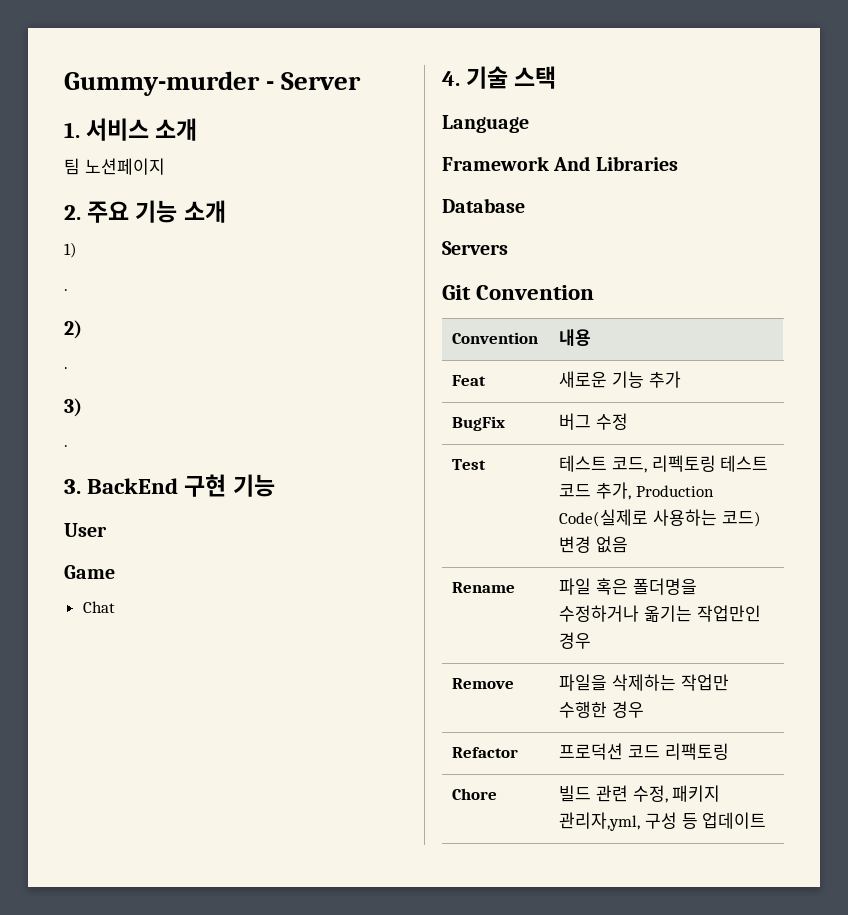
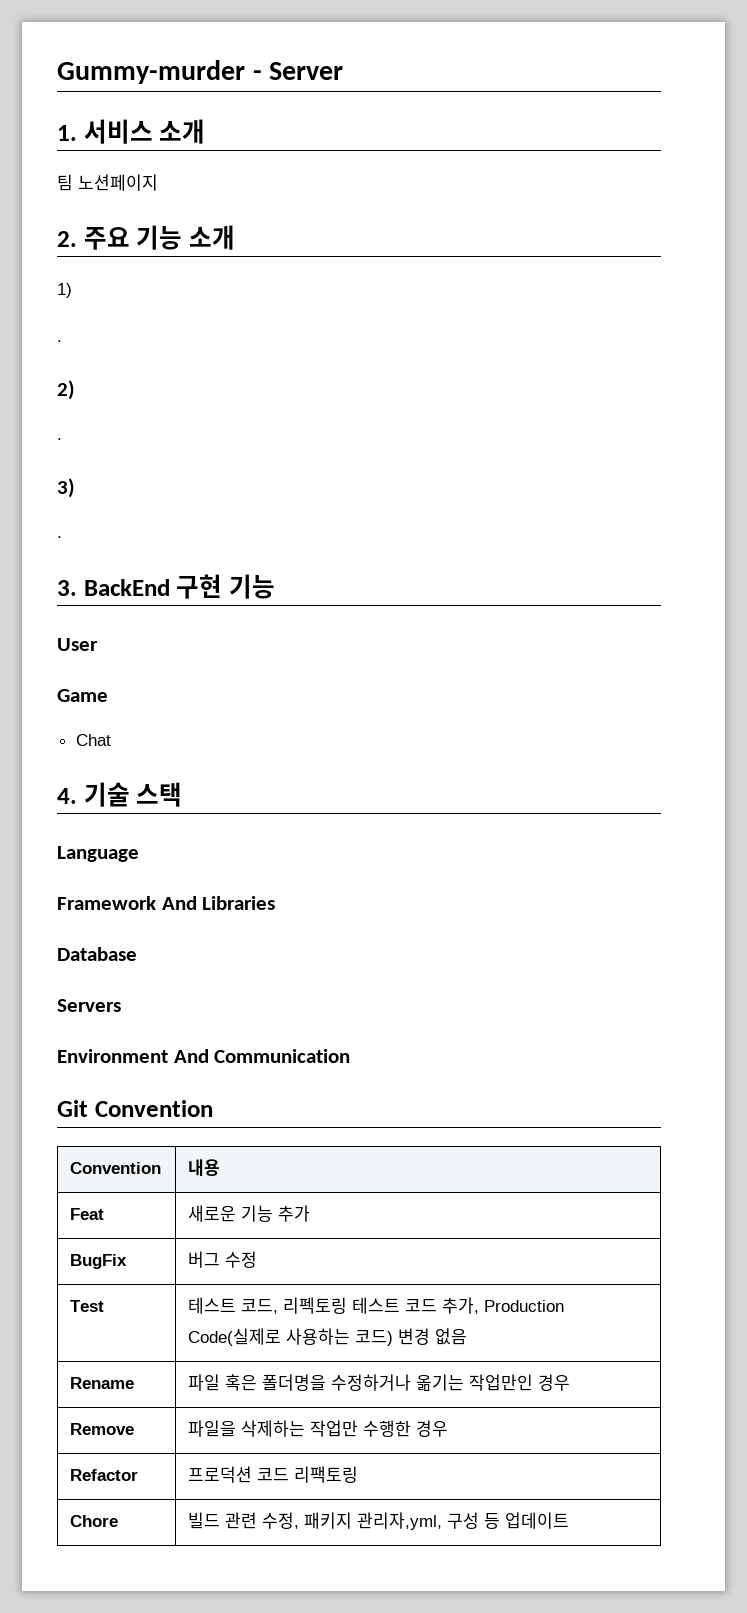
(508, 248) none -> [57,1049,351,1063] // Environment And Communication

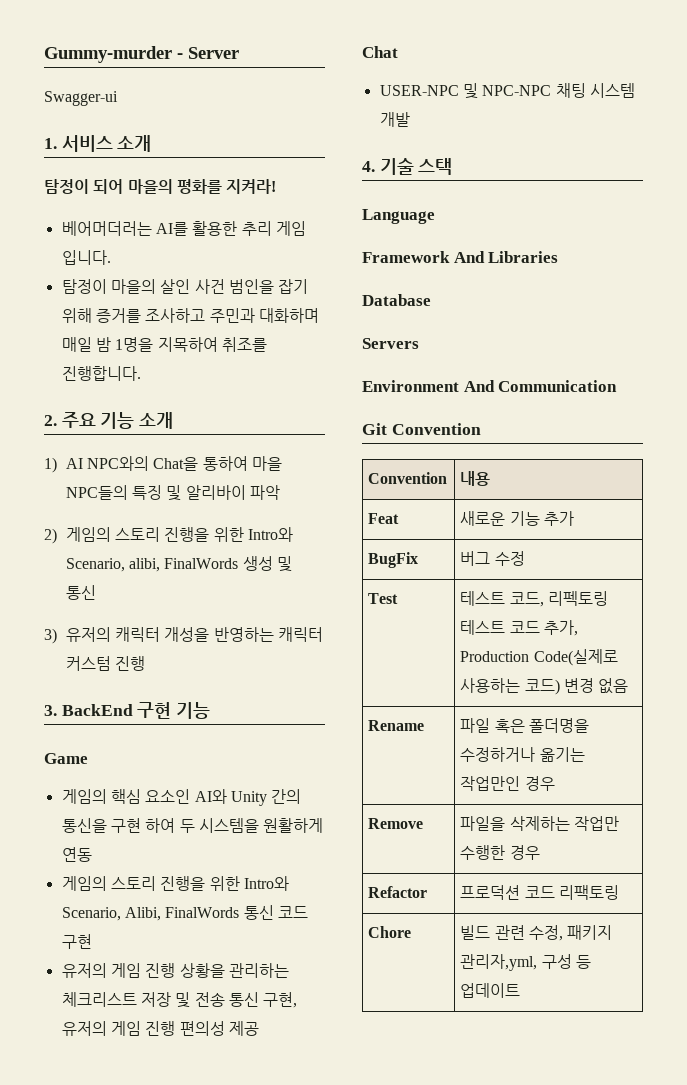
(344, 71) none -> [44,91,118,106] // Swagger-ui
[57,174,158,191] 팀 노션페이지 -> [44,179,277,194] [61,221,306,236] [61,250,111,265] [61,279,309,294] [61,308,319,323] [61,337,267,352] [61,366,141,381] 탐정이 되어 마을의 평화를 지켜라! // 베어머더러는 AI를 활용한 추리 게임 입니다. // 탐정이 마을의 살인 사건 범인을 잡기 위해 증거를 조사하고 주민과 대화하며 매일 밤 1명을 지목하여 취조를 진행합니다.
[57,340,62,342] [57,380,75,400] [57,438,62,440] [57,478,75,498] [57,536,62,538] // . // 2) // . // 3) // . -> [65,456,282,471] [65,485,280,501] [44,527,293,544] [65,556,292,572] [65,585,96,600] [44,627,323,644] [65,656,146,671] AI NPC와의 Chat을 통하여 마을 NPC들의 특징 및 알리바이 파악 // 2) 게임의 스토리 진행을 위한 Intro와 Scenario, alibi, FinalWords 생성 및 통신 // 3) 유저의 캐릭터 개성을 반영하는 캐릭터 커스텀 진행
[57,638,98,651] // User -> (211, 710) none
[75,734,111,746] Chat -> [61,789,302,806] [61,818,324,833] [61,847,92,862] [61,876,289,891] [61,905,308,921] [61,934,92,949] [61,963,289,978] [61,992,298,1008] [61,1021,259,1036] [362,46,398,58] [379,83,635,99] [379,112,410,127] 게임의 핵심 요소인 AI와 Unity 간의 통신을 구현 하여 두 시스템을 원활하게 연동 // 게임의 스토리 진행을 위한 Intro와 Scenario, Alibi, FinalWords 통신 코드 구현 // 유저의 게임 진행 상황을 관리하는 체크리스트 저장 및 전송 통신 구현, 유저의 게임 진행 편의성 제공 // Chat // USER-NPC 및 NPC-NPC 채팅 시스템 개발

